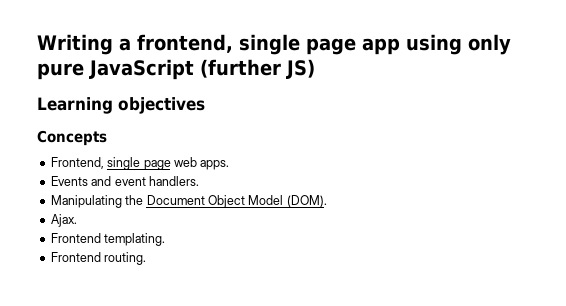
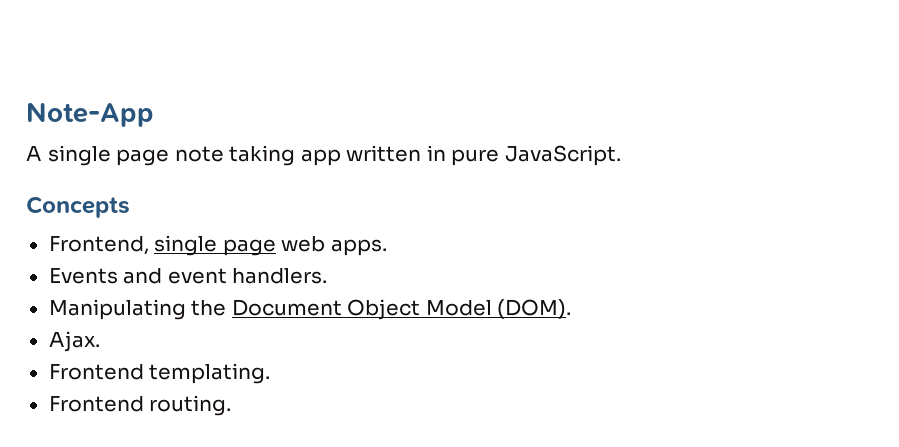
[37,34,511,55] [37,59,315,80] [37,97,205,114] Writing a frontend, single page app using only pure JavaScript (further JS) // Learning objectives -> [26,102,154,127] [26,145,621,166] Note-App // A single page note taking app written in pure JavaScript.

